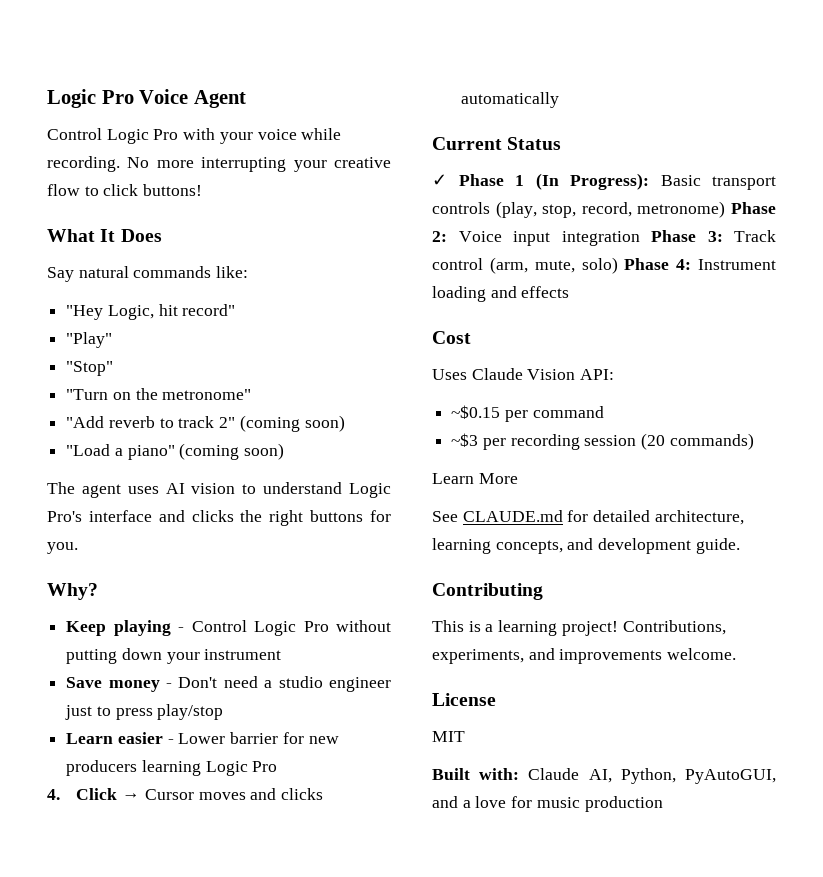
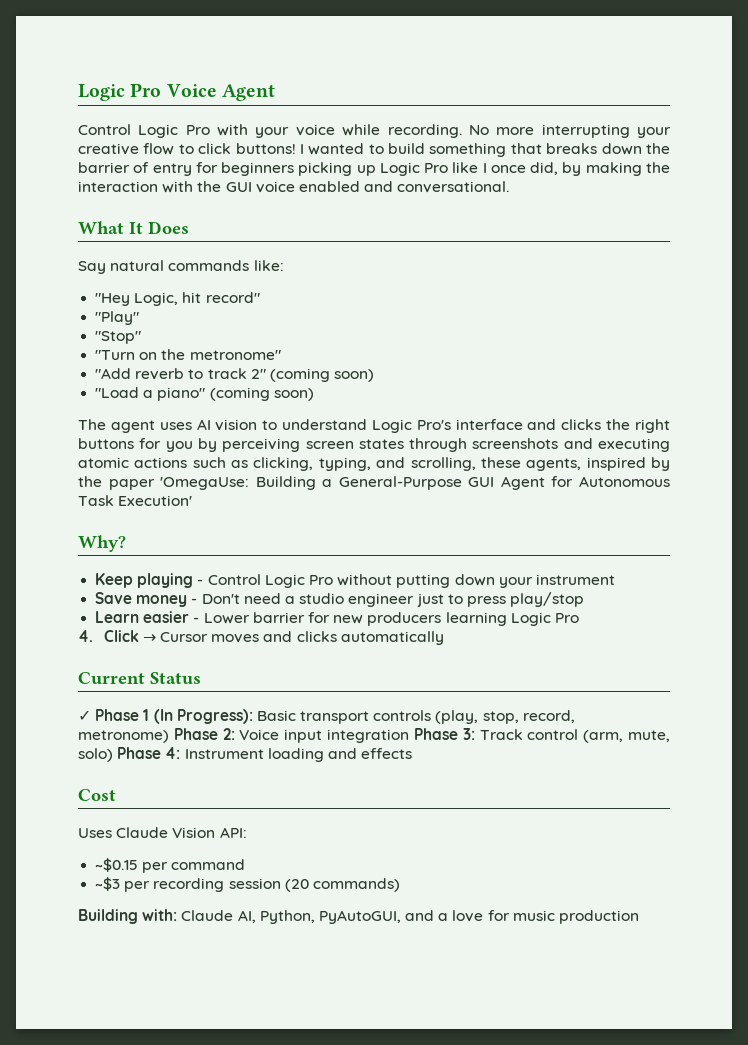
(203, 190) none -> [299,143,670,157] [78,162,670,176] [78,181,510,193] I wanted to build something that breaks down the barrier of entry for beginners picking up Logic Pro like I once did, by making the interaction with the GUI voice enabled and conversational.
[47,542,78,554] you. -> [165,438,670,452] [78,457,670,471] [78,476,670,490] [78,495,193,506] you by perceiving screen states through screenshots and executing atomic actions such as clicking, typing, and scrolling, these agents, inspired by the paper 'OmegaUse: Building a General-Purpose GUI Agent for Autonomous Task Execution'
[432,473,518,484] [432,510,744,525] [432,538,740,554] [432,583,543,600] [432,620,726,636] [432,648,737,664] [432,693,496,706] [432,731,465,742] [432,768,470,780] Learn More // See CLAUDE.md for detailed architecture, learning concepts, and development guide. // Contributing // This is a learning project! Contributions, experiments, and improvements welcome. // License // MIT // Built -> [78,909,138,924] Building

